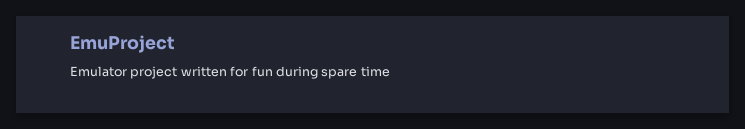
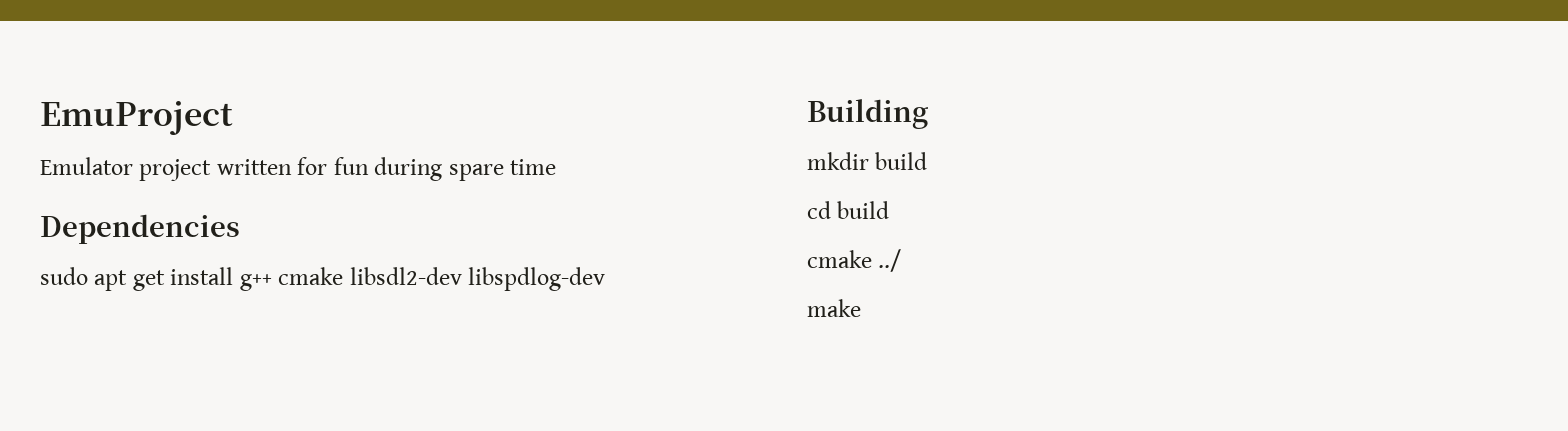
(390, 71) none -> [40,214,240,244] [40,267,606,291] [807,99,928,129] [807,152,928,170] [807,201,890,219] [807,249,902,272] [807,299,861,317] // Dependencies // sudo apt get install g++ cmake libsdl2-dev libspdlog-dev // Building // mkdir build // cd build // cmake ../ // make

